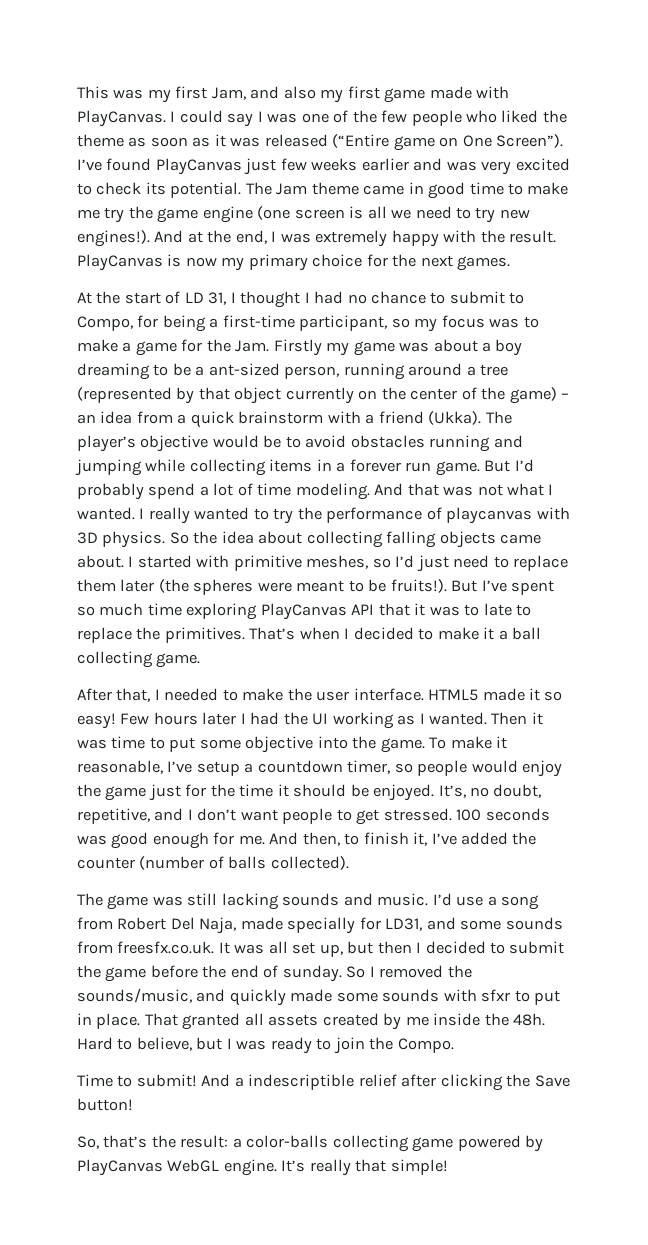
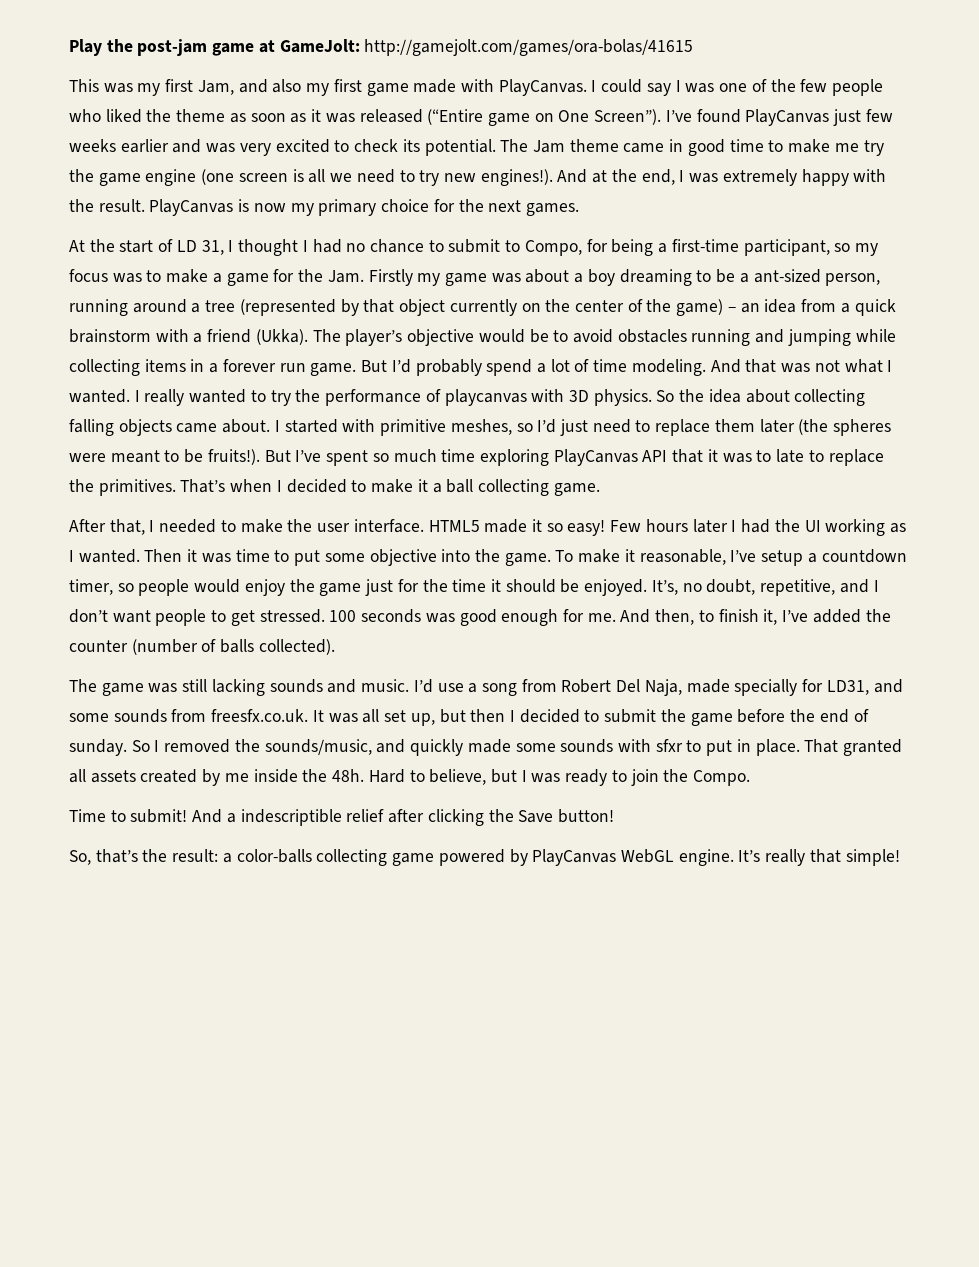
(77, 92) none -> [69,39,694,56] Play the post-jam game at GameJolt: http://gamejolt.com/games/ora-bolas/41615 //

